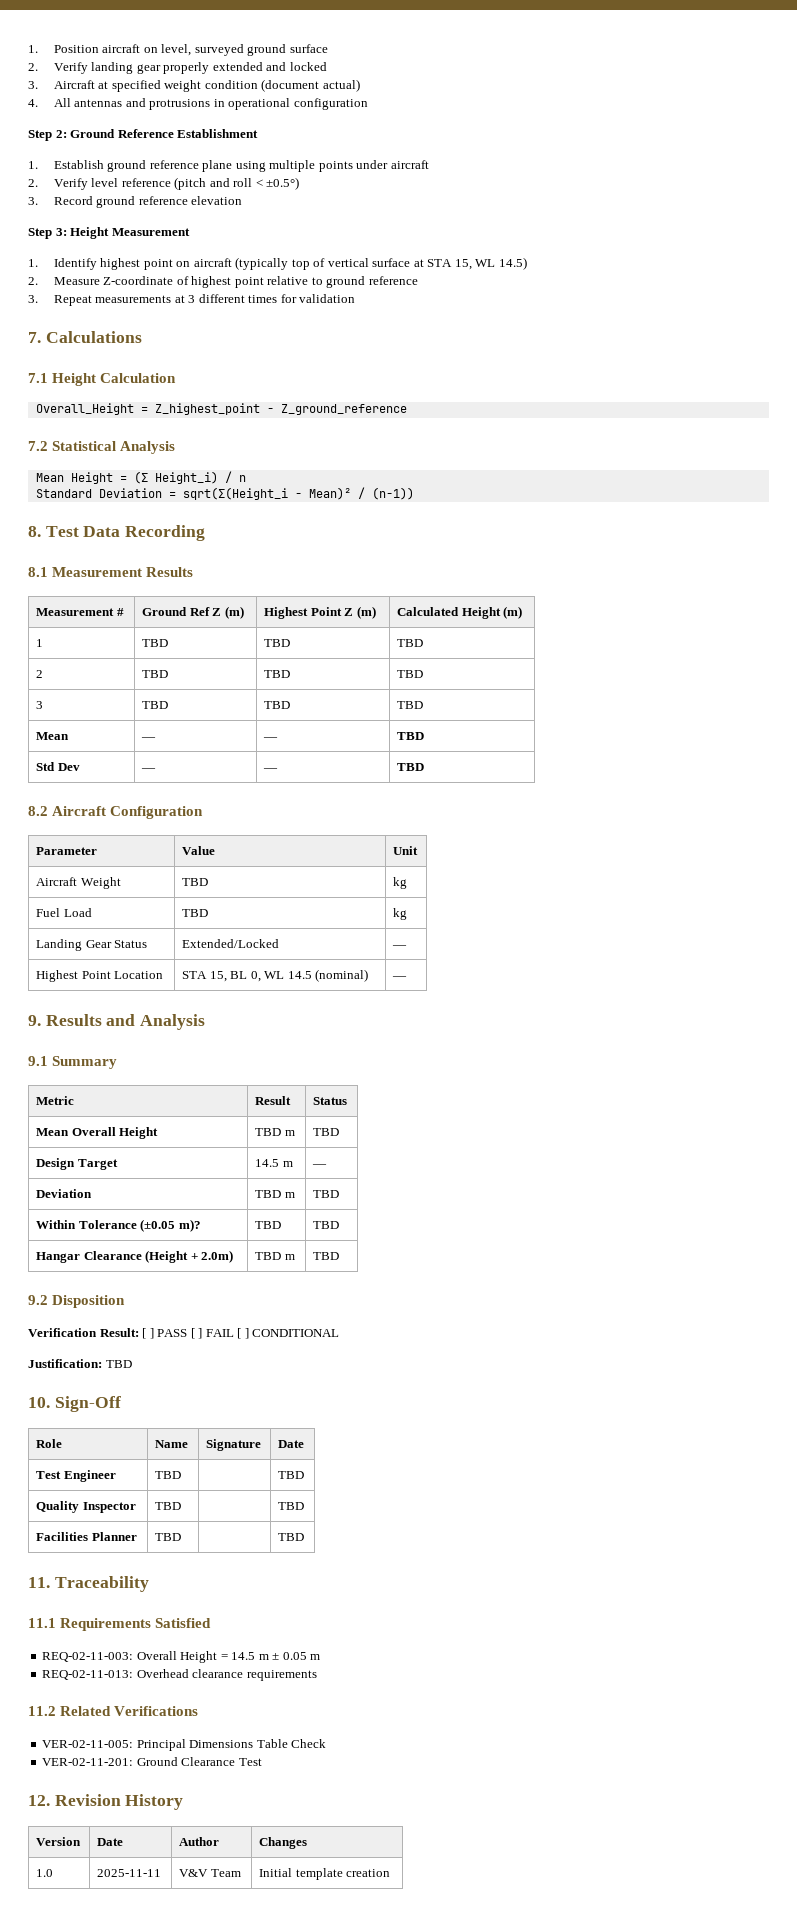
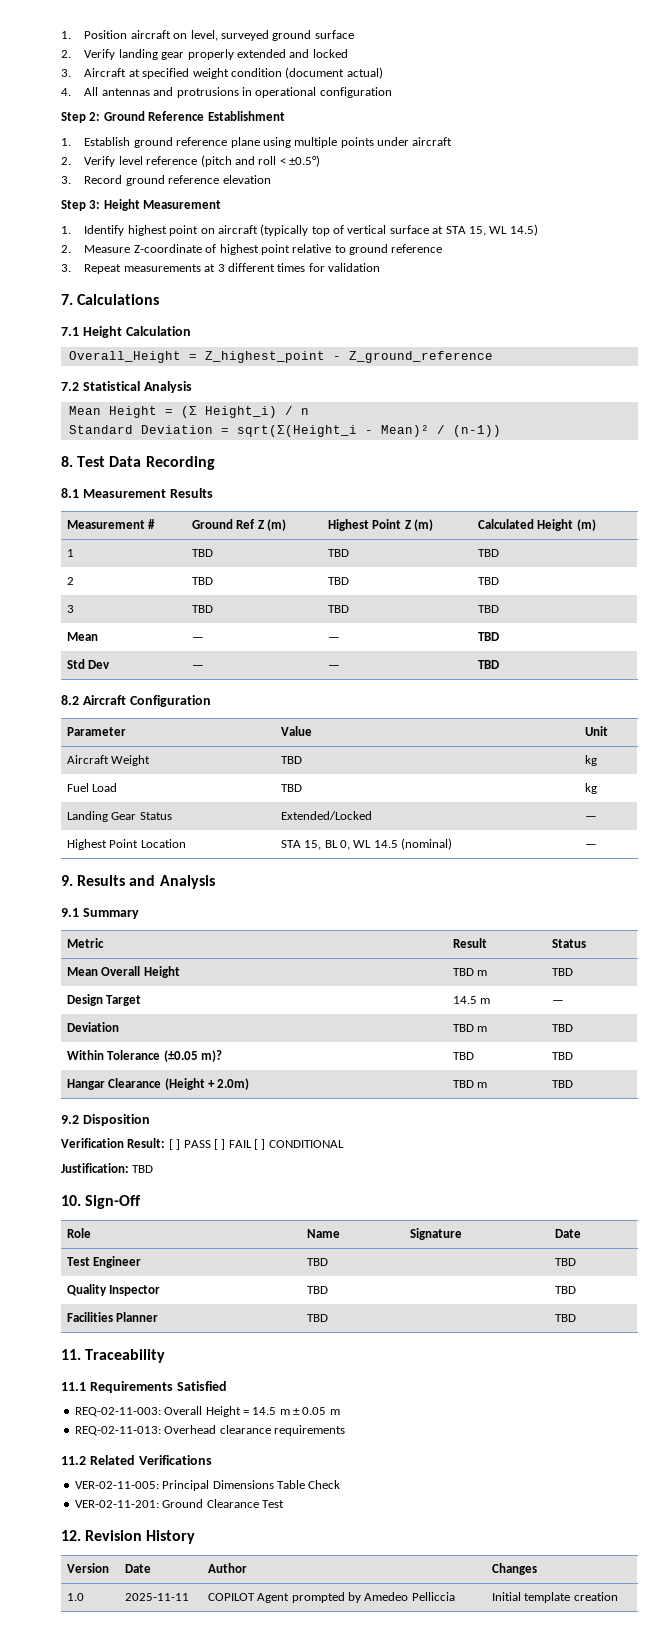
[179,1869,241,1877] V&V Team -> [207,1592,455,1603] COPILOT Agent prompted by Amedeo Pelliccia

